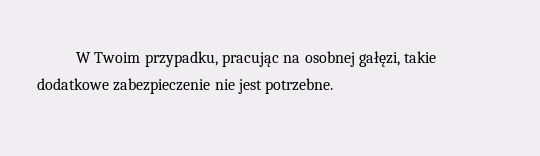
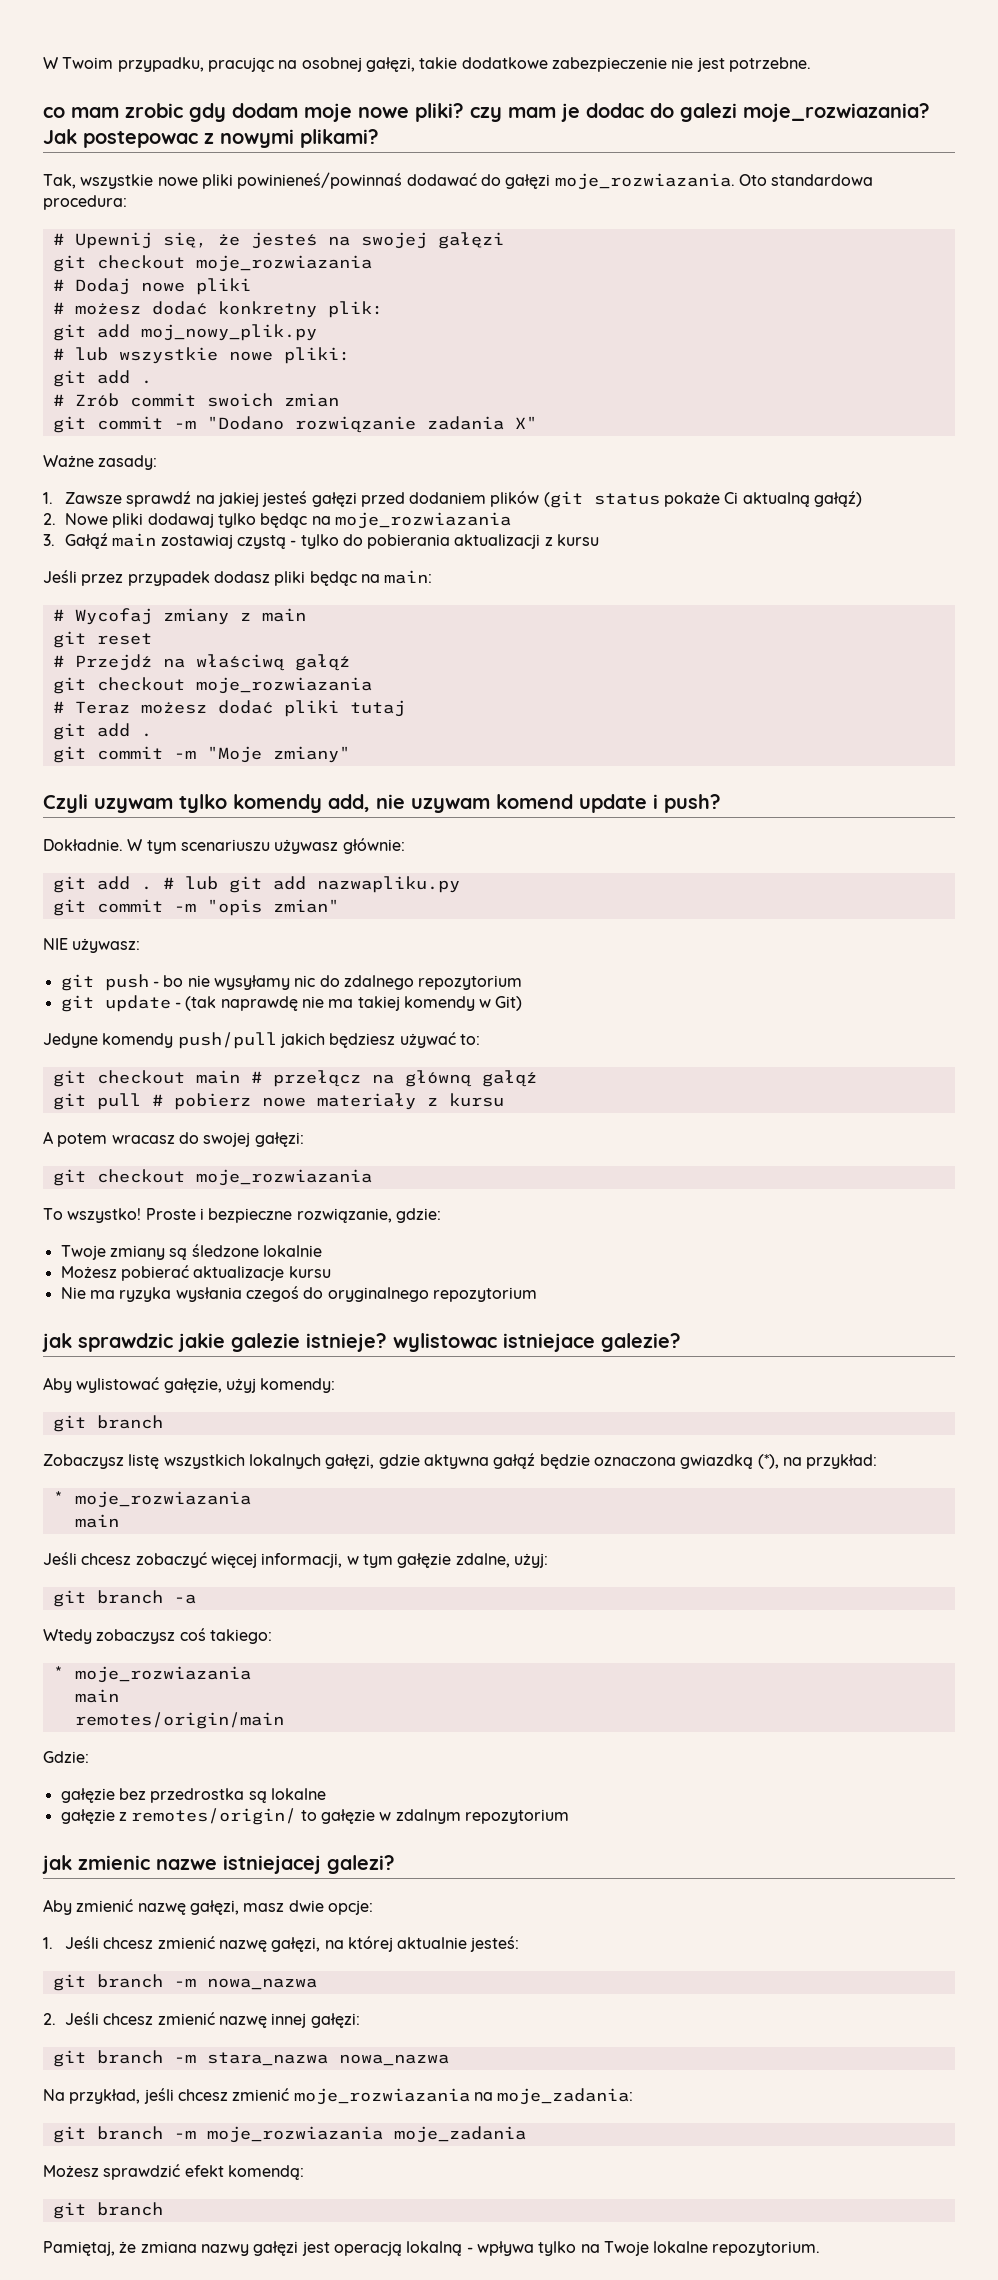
(334, 86) none -> [43,103,930,122] [43,129,379,148] [43,172,874,190] [43,195,127,210] [52,232,504,249] [52,255,372,272] [52,278,251,295] [52,301,383,318] [52,324,317,341] [52,347,350,364] [52,370,152,387] [52,393,339,407] [52,416,537,433] [43,455,158,470] [43,491,863,508] [43,512,511,529] [43,533,600,549] [43,570,433,586] [52,608,306,625] [52,631,152,648] [52,654,350,671] [52,677,372,694] [52,700,405,717] [52,723,152,740] [52,746,350,763] [43,794,721,813] [43,838,405,854] [52,876,460,893] [52,899,339,916] [43,938,141,953] [60,974,523,991] [60,995,523,1012] [43,1032,480,1049] [52,1070,537,1087] [52,1093,504,1110] [43,1131,304,1147] [52,1169,372,1186] [43,1208,441,1223] [60,1244,322,1260] [60,1265,331,1281] [60,1286,537,1302] [42,1333,681,1352] [43,1377,336,1393] [52,1415,163,1432] [43,1453,878,1469] [52,1491,251,1508] [74,1514,119,1528] [43,1552,548,1568] [52,1590,196,1607] [43,1628,272,1644] [52,1666,251,1683] [74,1689,119,1703] [74,1712,284,1729] [43,1751,89,1763] [60,1788,326,1803] [60,1808,569,1825] [42,1855,395,1874] [43,1899,373,1915] [43,1936,520,1952] [52,1974,317,1991] [43,2012,360,2028] [52,2050,449,2067] [43,2088,634,2105] [52,2126,526,2143] [43,2164,304,2180] [52,2202,163,2219] [43,2241,821,2256] // co mam zrobic gdy dodam moje nowe pliki? czy mam je dodac do galezi moje_rozwiazania? Jak postepowac z nowymi plikami? // Tak, wszystkie nowe pliki powinieneś/powinnaś dodawać do gałęzi moje_rozwiazania. Oto standardowa procedura: // # Upewnij się, że jesteś na swojej gałęzi // git checkout moje_rozwiazania // # Dodaj nowe pliki // # możesz dodać konkretny plik: // git add moj_nowy_plik.py // # lub wszystkie nowe pliki: // git add . // # Zrób commit swoich zmian // git commit -m "Dodano rozwiązanie zadania X" // Ważne zasady: // 1. Zawsze sprawdź na jakiej jesteś gałęzi przed dodaniem plików (git status pokaże Ci aktualną gałąź) // 2. Nowe pliki dodawaj tylko będąc na moje_rozwiazania // 3. Gałąź main zostawiaj czystą - tylko do pobierania aktualizacji z kursu // Jeśli przez przypadek dodasz pliki będąc na main: // # Wycofaj zmiany z main // git reset // # Przejdź na właściwą gałąź // git checkout moje_rozwiazania // # Teraz możesz dodać pliki tutaj // git add . // git commit -m "Moje zmiany" // Czyli uzywam tylko komendy add, nie uzywam komend update i push? // Dokładnie. W tym scenariuszu używasz głównie: // git add . # lub git add nazwapliku.py // git commit -m "opis zmian" // NIE używasz: // git push - bo nie wysyłamy nic do zdalnego repozytorium // git update - (tak naprawdę nie ma takiej komendy w Git) // Jedyne komendy push/pull jakich będziesz używać to: // git checkout main # przełącz na główną gałąź // git pull # pobierz nowe materiały z kursu // A potem wracasz do swojej gałęzi: // git checkout moje_rozwiazania // To wszystko! Proste i bezpieczne rozwiązanie, gdzie: // Twoje zmiany są śledzone lokalnie // Możesz pobierać aktualizacje kursu // Nie ma ryzyka wysłania czegoś do oryginalnego repozytorium // jak sprawdzic jakie galezie istnieje? wylistowac istniejace galezie? // Aby wylistować gałęzie, użyj komendy: // git branch // Zobaczysz listę wszystkich lokalnych gałęzi, gdzie aktywna gałąź będzie oznaczona gwiazdką (*), na przykład: // * moje_rozwiazania // main // Jeśli chcesz zobaczyć więcej informacji, w tym gałęzie zdalne, użyj: // git branch -a // Wtedy zobaczysz coś takiego: // * moje_rozwiazania // main // remotes/origin/main // Gdzie: // gałęzie bez przedrostka są lokalne // gałęzie z remotes/origin/ to gałęzie w zdalnym repozytorium // jak zmienic nazwe istniejacej galezi? // Aby zmienić nazwę gałęzi, masz dwie opcje: // 1. Jeśli chcesz zmienić nazwę gałęzi, na której aktualnie jesteś: // git branch -m nowa_nazwa // 2. Jeśli chcesz zmienić nazwę innej gałęzi: // git branch -m stara_nazwa nowa_nazwa // Na przykład, jeśli chcesz zmienić moje_rozwiazania na moje_zadania: // git branch -m moje_rozwiazania moje_zadania // Możesz sprawdzić efekt komendą: // git branch // Pamiętaj, że zmiana nazwy gałęzi jest operacją lokalną - wpływa tylko na Twoje lokalne repozytorium.

